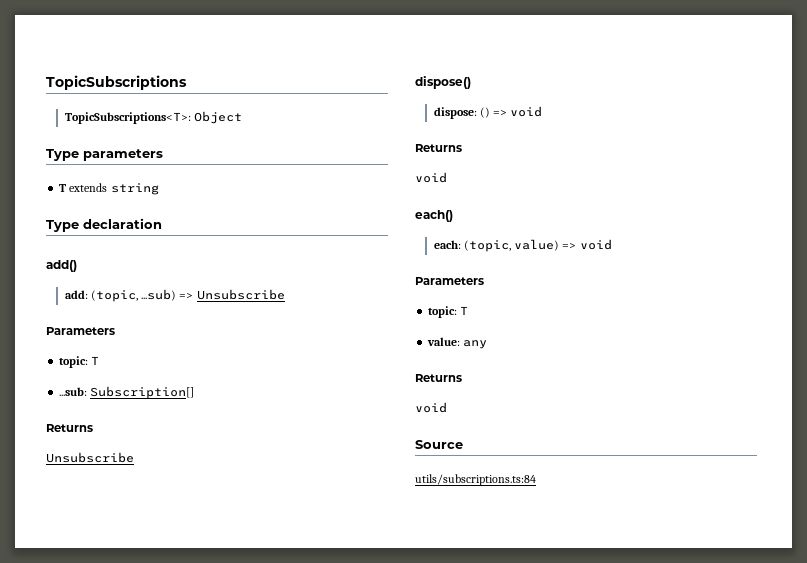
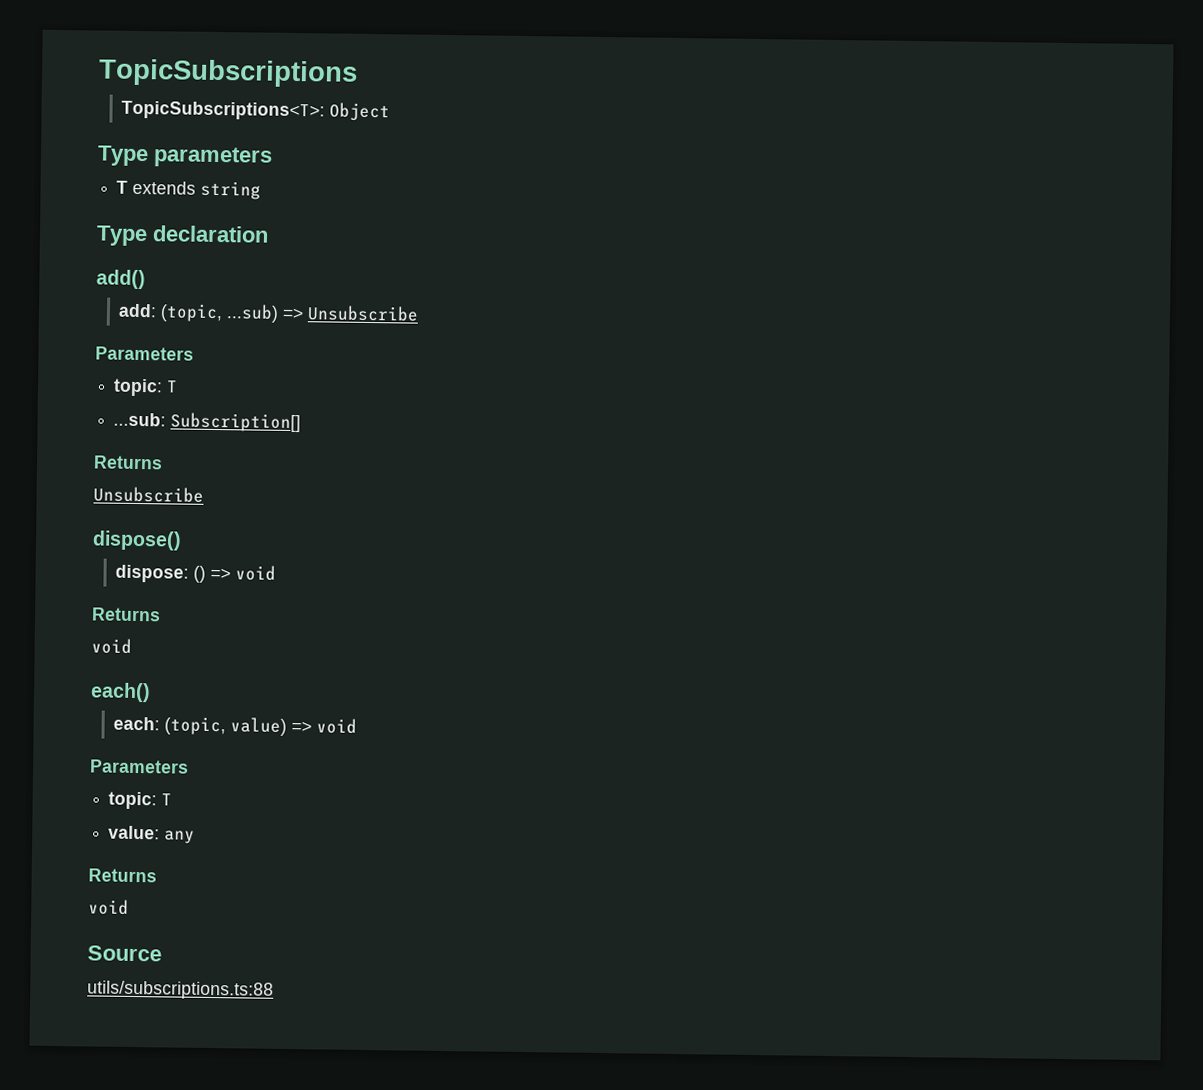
[415,474,536,486] utils/subscriptions.ts:84 -> [87,980,274,1000] utils/subscriptions.ts:88

